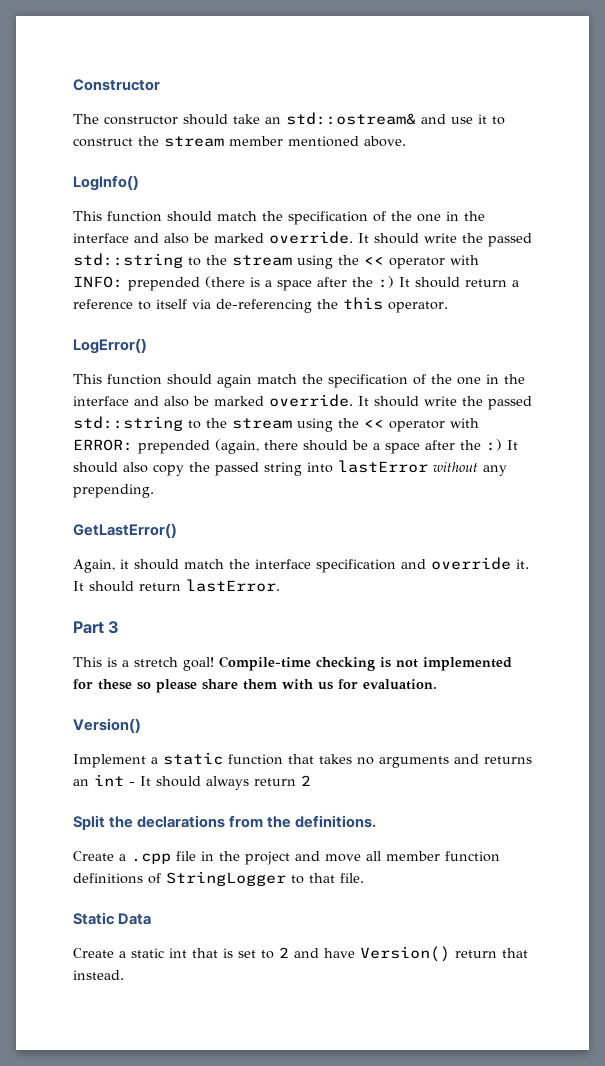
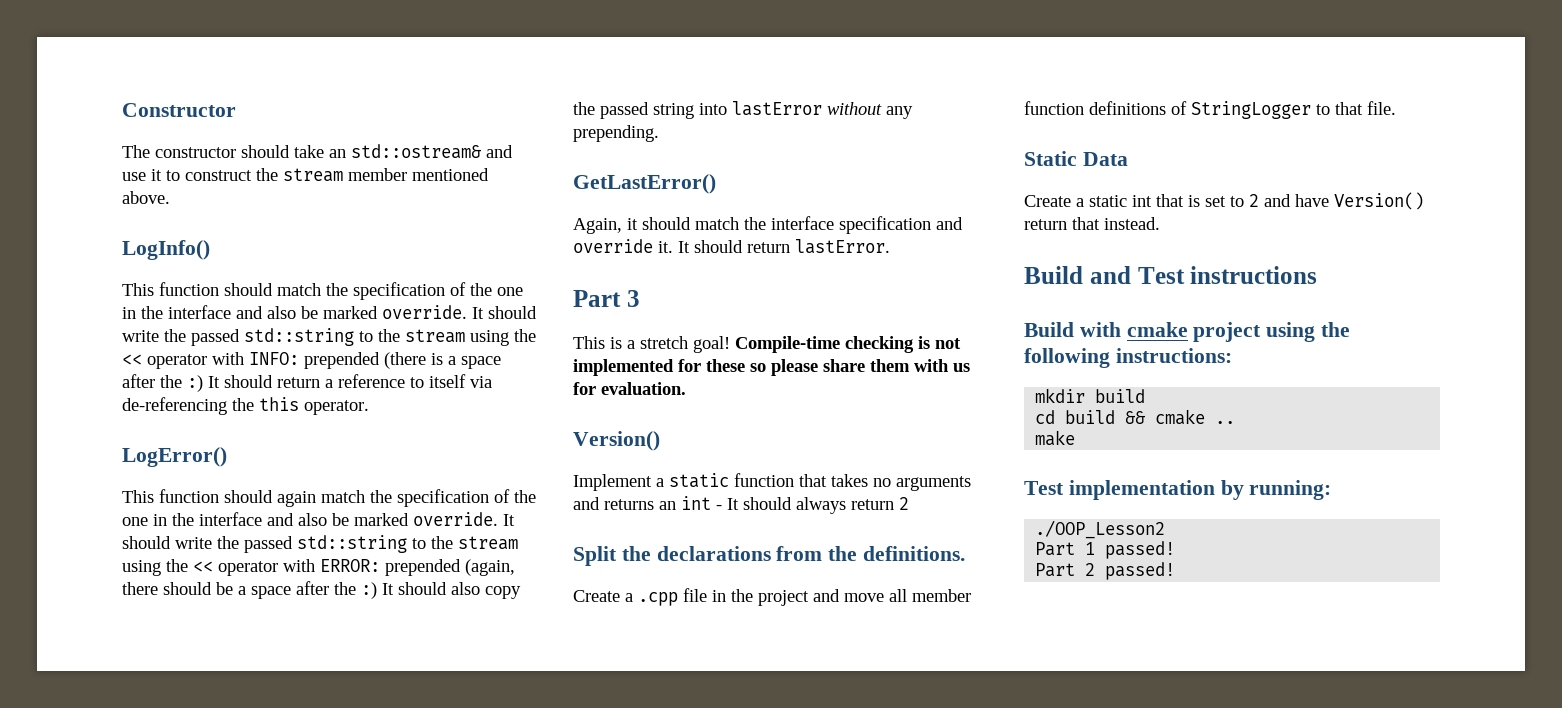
(124, 975) none -> [1024,266,1318,284] [1024,322,1351,342] [1024,348,1232,368] [1035,388,1146,403] [1035,409,1236,425] [1035,430,1076,446] [1024,480,1332,500] [1035,520,1166,539] [1035,541,1176,559] [1035,562,1176,580] // Build and Test instructions // Build with cmake project using the following instructions: // mkdir build // cd build && cmake .. // make // Test implementation by running: // ./OOP_Lesson2 // Part 1 passed! // Part 2 passed!

